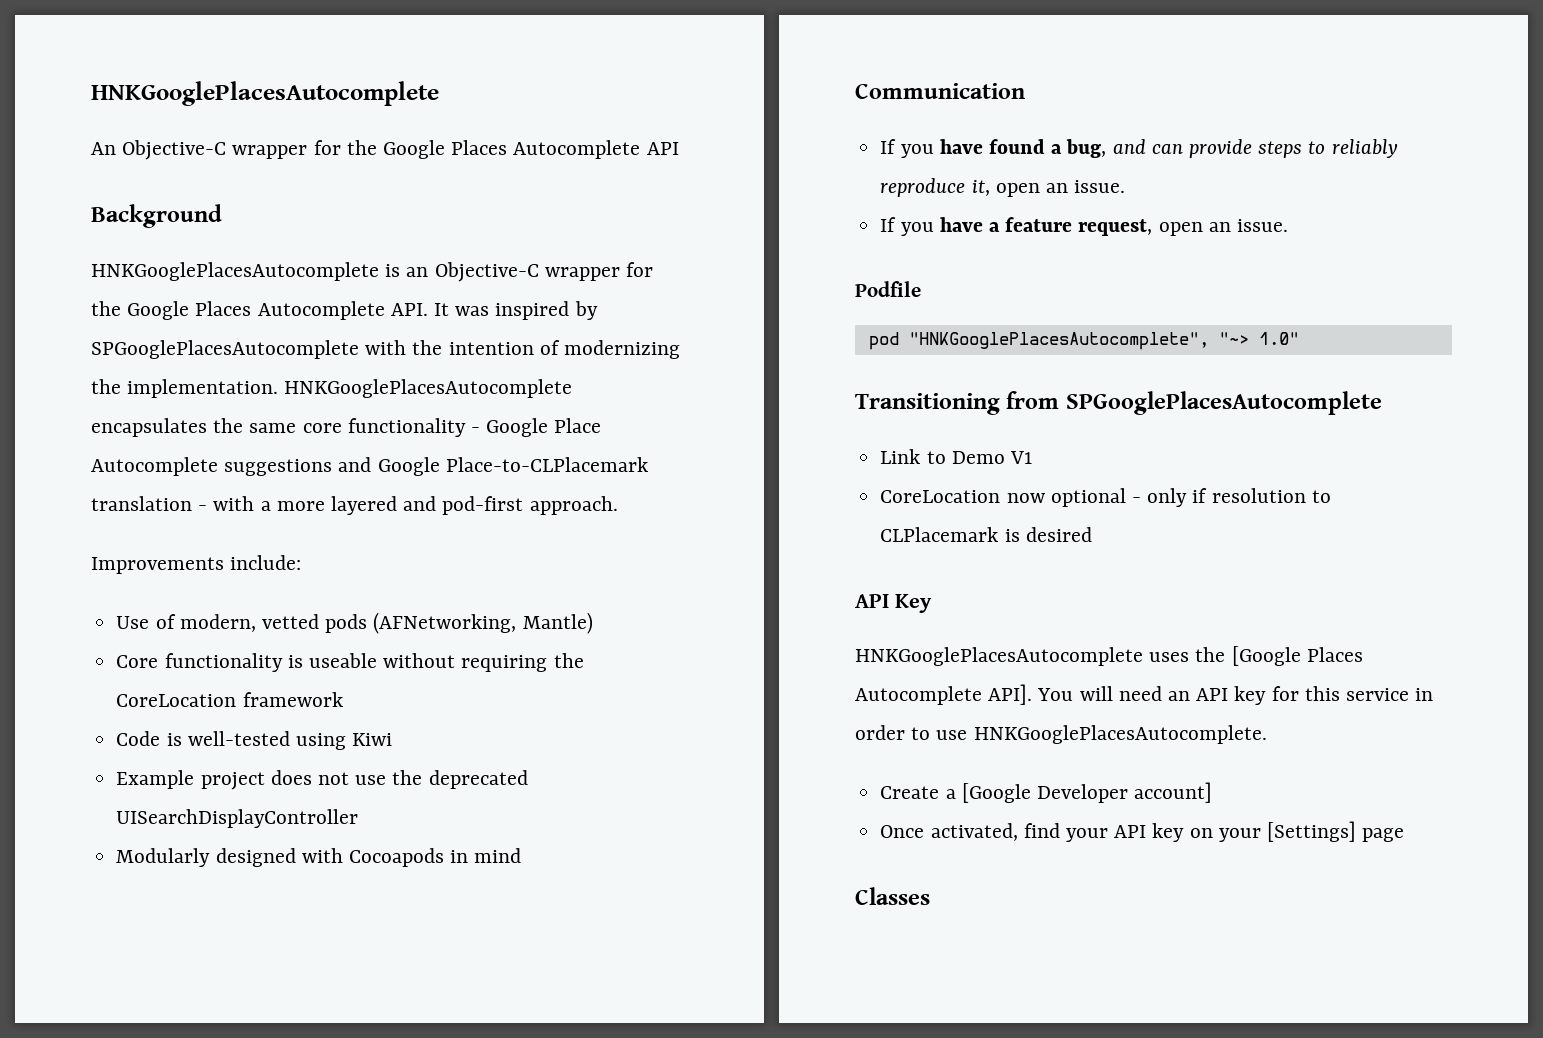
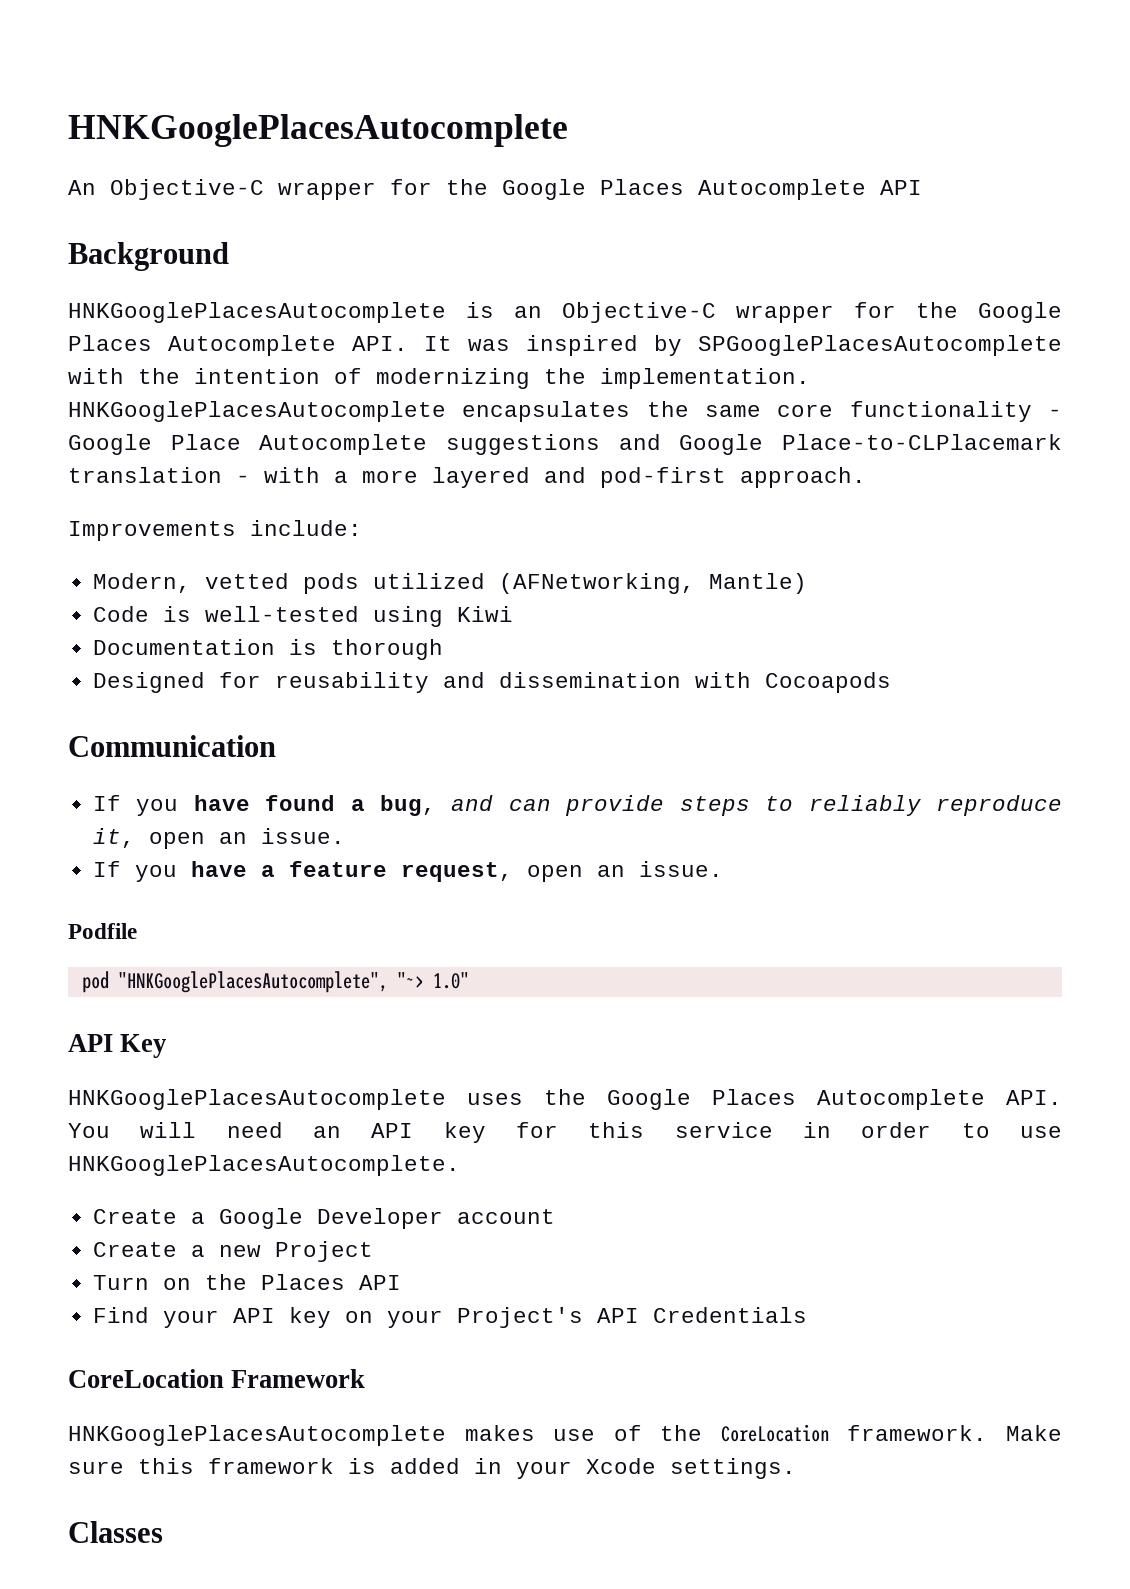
[116,614,256,632] Use of modern, -> [92,573,191,593] Modern,
(368, 623) none -> [372,573,485,589] utilized
[116,653,584,672] [116,692,343,707] // Core functionality is useable without requiring the CoreLocation framework -> (807, 583) none
[116,770,528,790] [116,809,359,828] [116,848,296,867] Example project does not use the deprecated UISearchDisplayController // Modularly designed -> [92,639,443,660] [92,672,681,693] Documentation is thorough // Designed for reusability and dissemination
[450,848,522,863] in mind -> (891, 682) none
[855,391,1382,415] [880,449,1032,464] [880,488,1331,507] [880,527,1092,542] // Transitioning from SPGooglePlacesAutocomplete // Link to Demo V1 // CoreLocation now optional - only if resolution to CLPlacemark is desired -> (469, 980) none
[1231,646,1363,666] [855,684,1033,705] [Google Places Autocomplete API]. -> [607,1089,1062,1110] Google Places Autocomplete API.
[961,782,1213,803] [880,823,1060,841] [Google Developer account] // Once activated, find -> [218,1208,555,1229] [92,1241,373,1262] [92,1274,401,1290] [92,1307,149,1323] Google Developer account // Create a new Project // Turn on the Places API // Find
[1266,821,1405,842] [Settings] page -> [456,1307,807,1328] [68,1369,366,1388] [68,1424,1062,1446] [68,1458,796,1479] Project's API Credentials // CoreLocation Framework // HNKGooglePlacesAutocomplete makes use of the CoreLocation framework. Make sure this framework is added in your Xcode settings.

